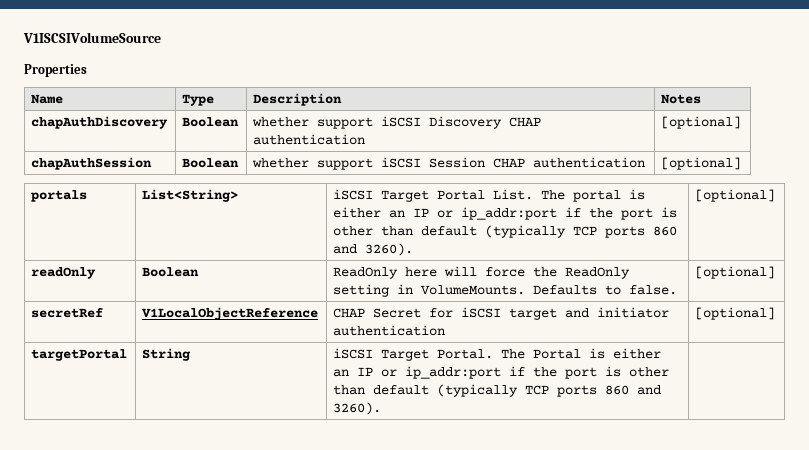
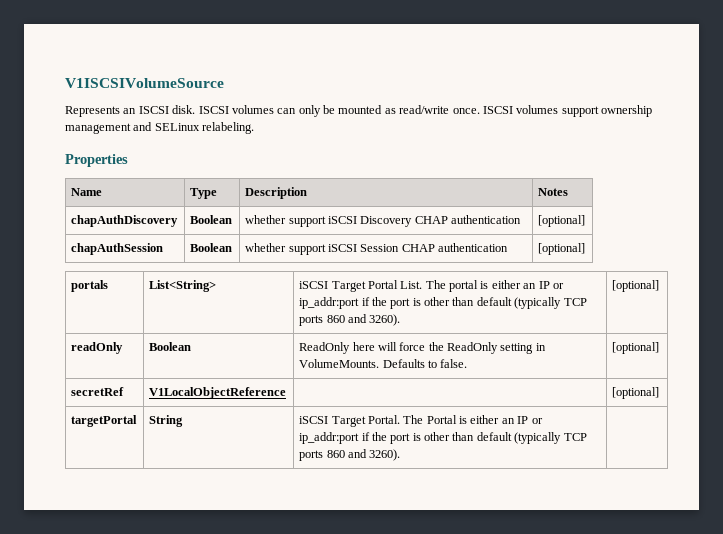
(161, 37) none -> [65,105,652,117] [65,122,255,134] // Represents an ISCSI disk. ISCSI volumes can only be mounted as read/write once. ISCSI volumes support ownership management and SELinux relabeling.
[333,307,670,320] [333,325,446,336] CHAP Secret for iSCSI target and initiator authentication -> (287, 393) none

